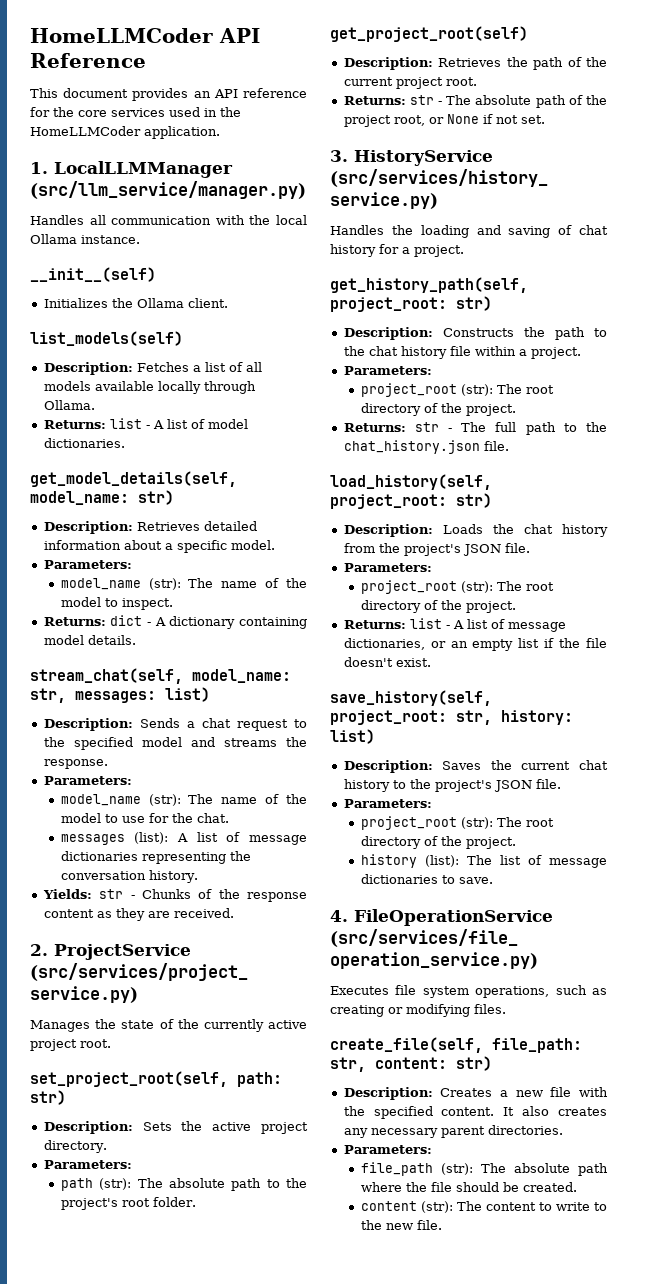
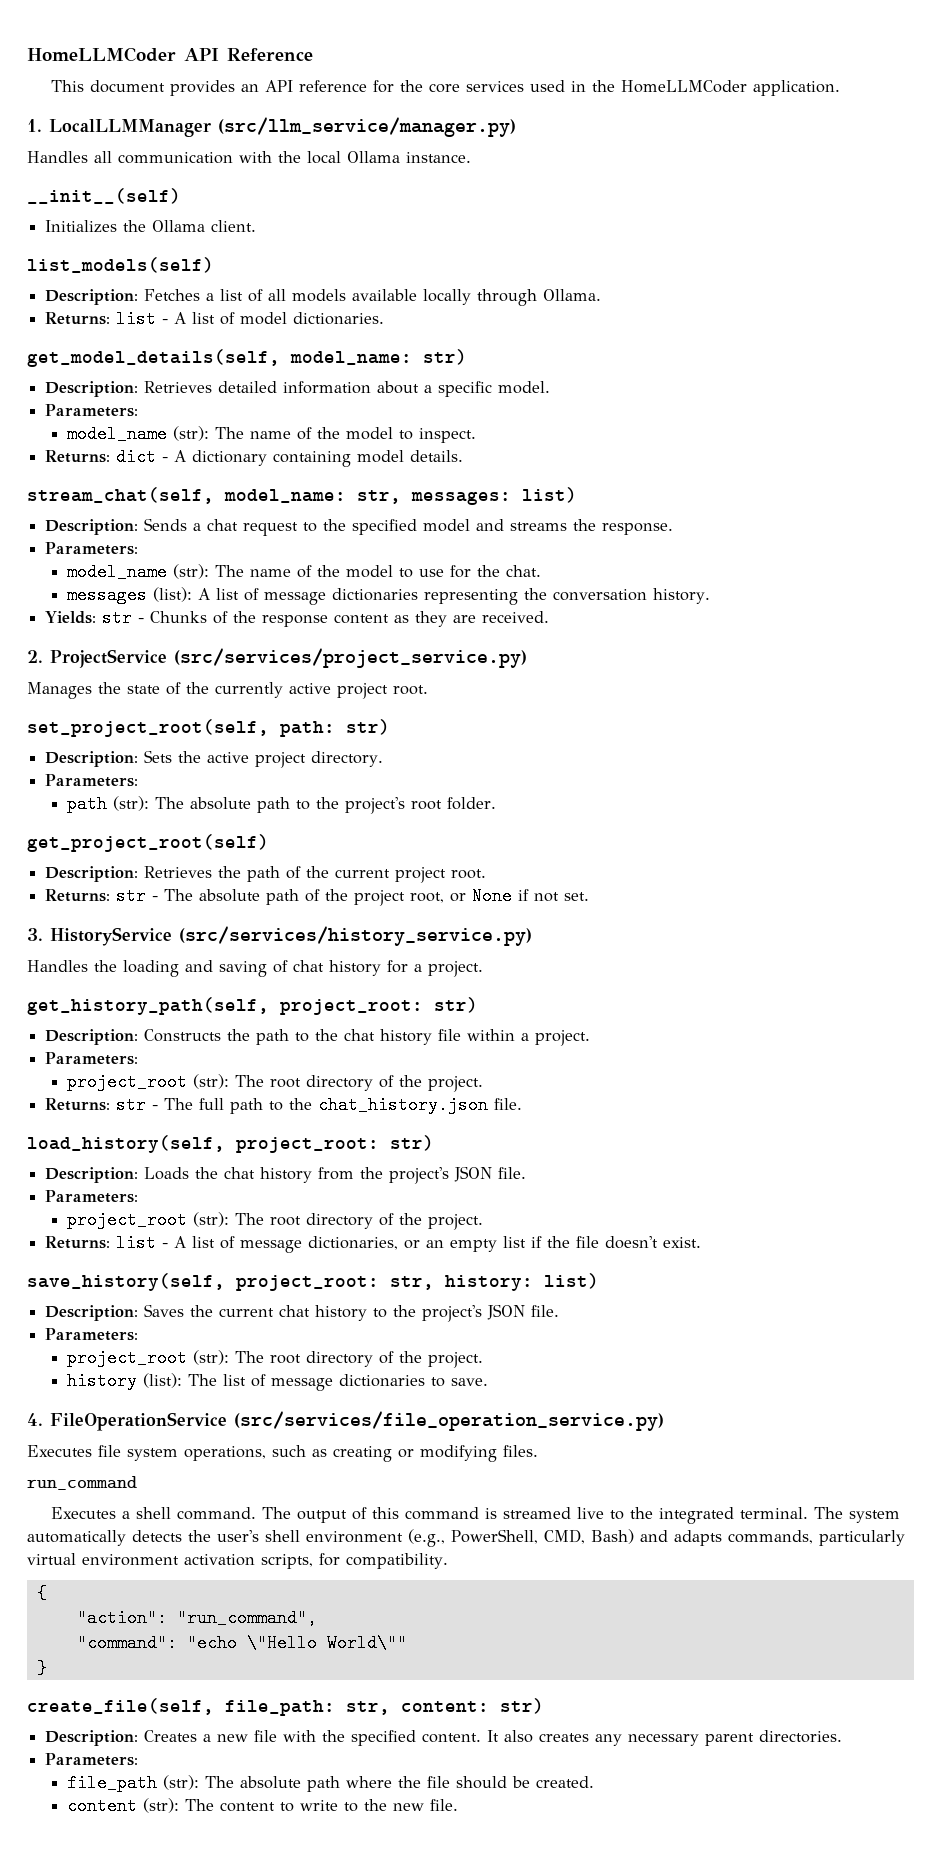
(506, 1009) none -> [27,1476,137,1490] [50,1507,900,1524] [27,1529,905,1547] [27,1553,448,1569] [36,1584,47,1602] [76,1609,317,1627] [76,1634,407,1652] [36,1659,47,1677] // run_command // Executes a shell command. The output of this command is streamed live to the integrated terminal. The system automatically detects the user's shell environment (e.g., PowerShell, CMD, Bash) and adapts commands, particularly virtual environment activation scripts, for compatibility. // { // "action": "run_command", // "command": "echo \"Hello World\"" // }

